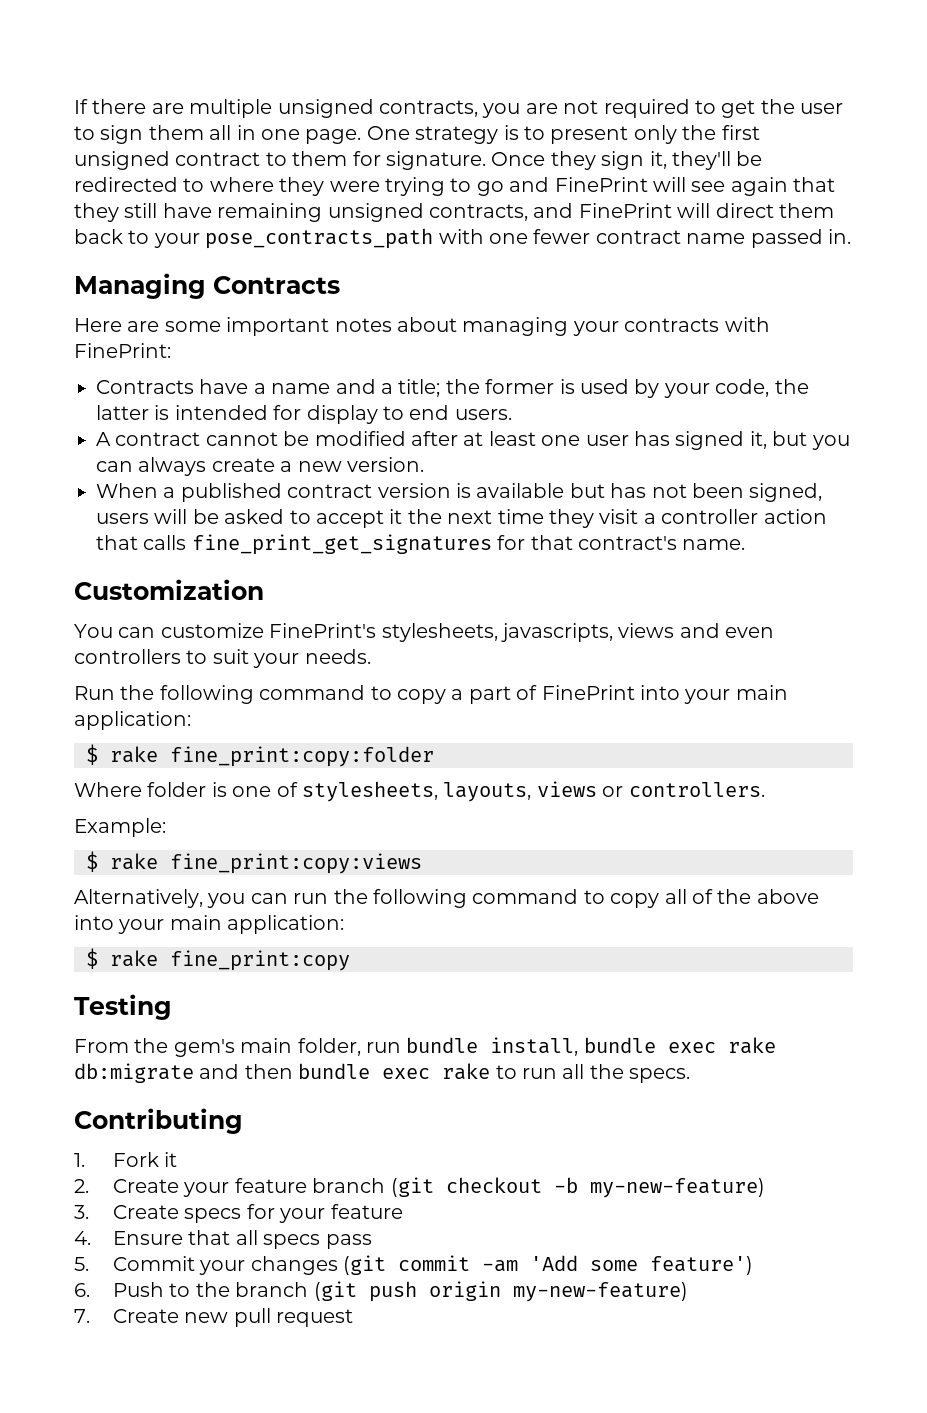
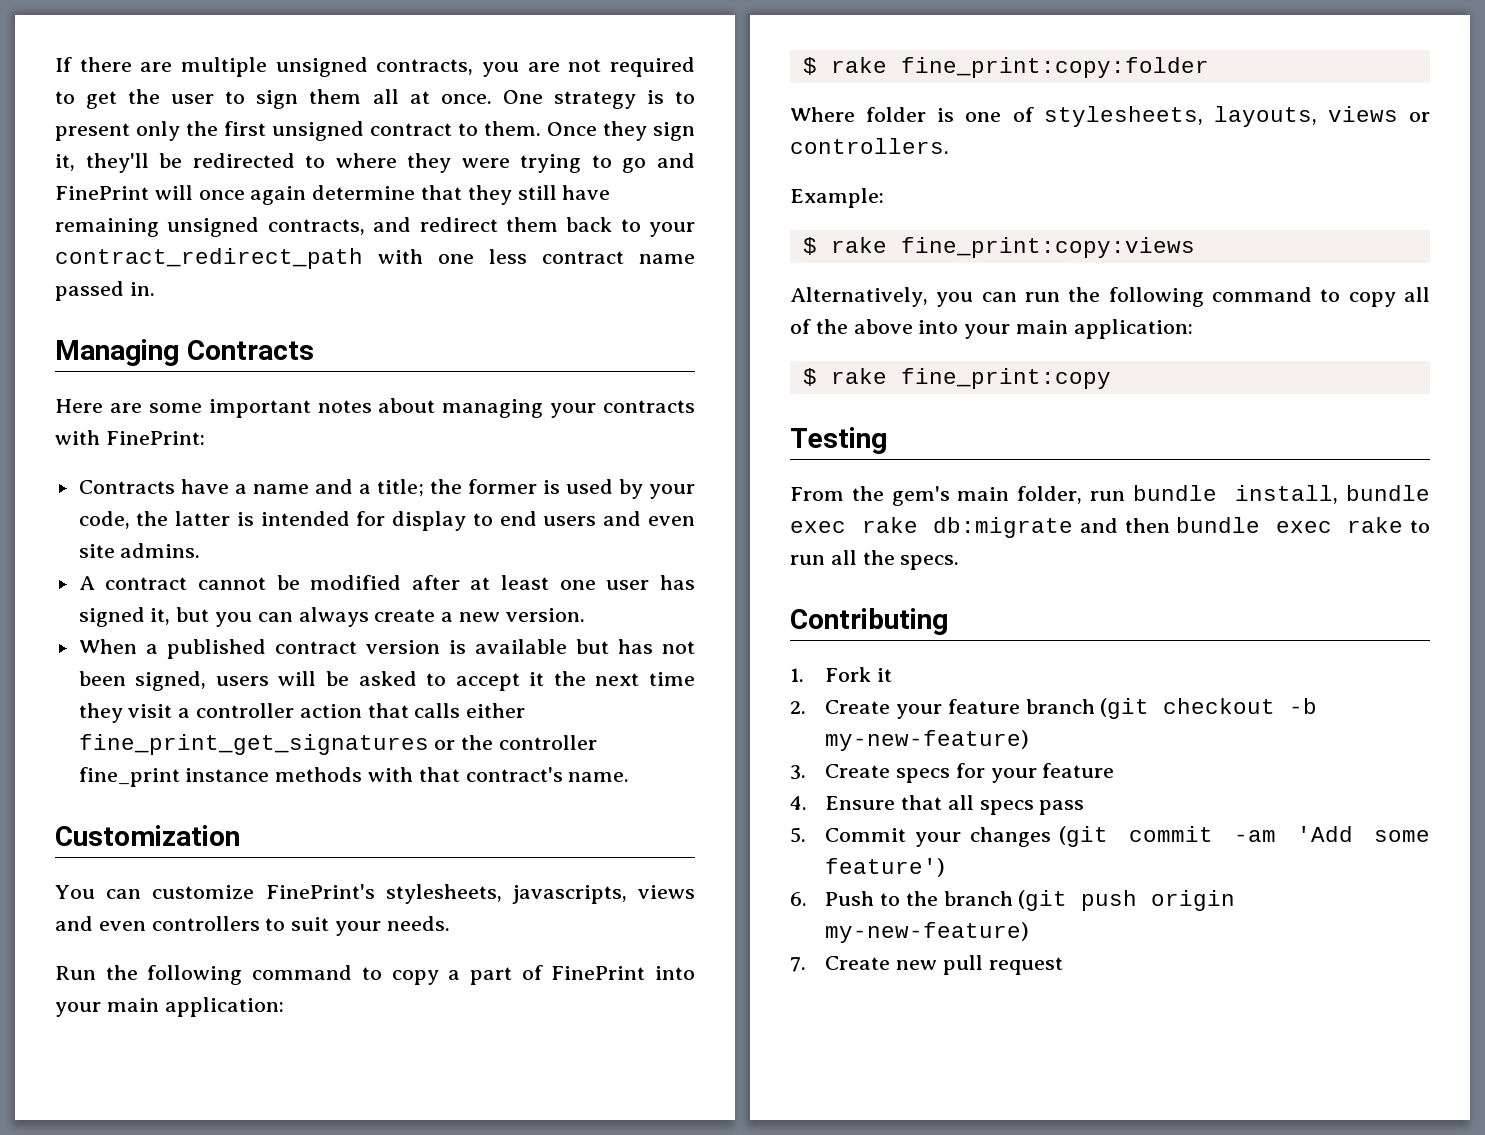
[236,125,362,144] in one page. -> [409,91,492,104] at once.
[292,151,486,170] them for signature. -> [484,121,541,136] them.
[691,177,788,196] see again -> [198,185,416,205] once again determine
[578,203,774,218] FinePrint will direct -> [419,217,498,232] redirect
[205,228,434,249] pose_contracts_path -> [55,248,363,269] contract_redirect_path
[533,229,591,244] fewer -> [489,249,527,264] less
[454,409,512,420] users. -> [543,511,695,526] [78,543,201,558] users and even site admins.
[191,534,526,555] fine_print_get_signatures for -> [466,703,526,718] [78,734,598,755] [78,767,414,787] either fine_print_get_signatures or the controller fine_print instance methods with

